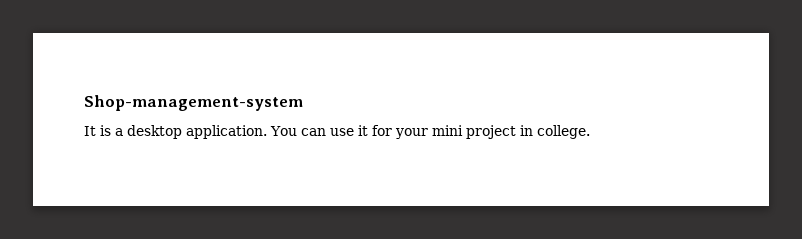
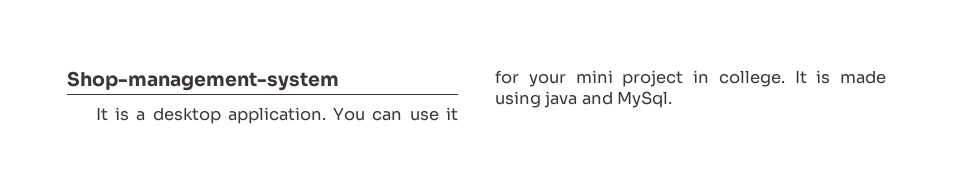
(590, 132) none -> [794,70,886,84] [495,91,673,108] It is made using java and MySql.

